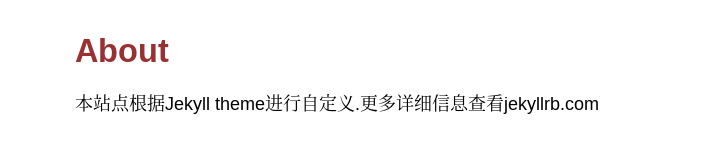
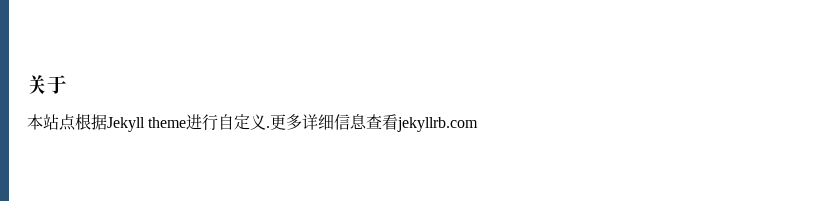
[75,38,169,62] About -> [27,75,67,94] 关于

